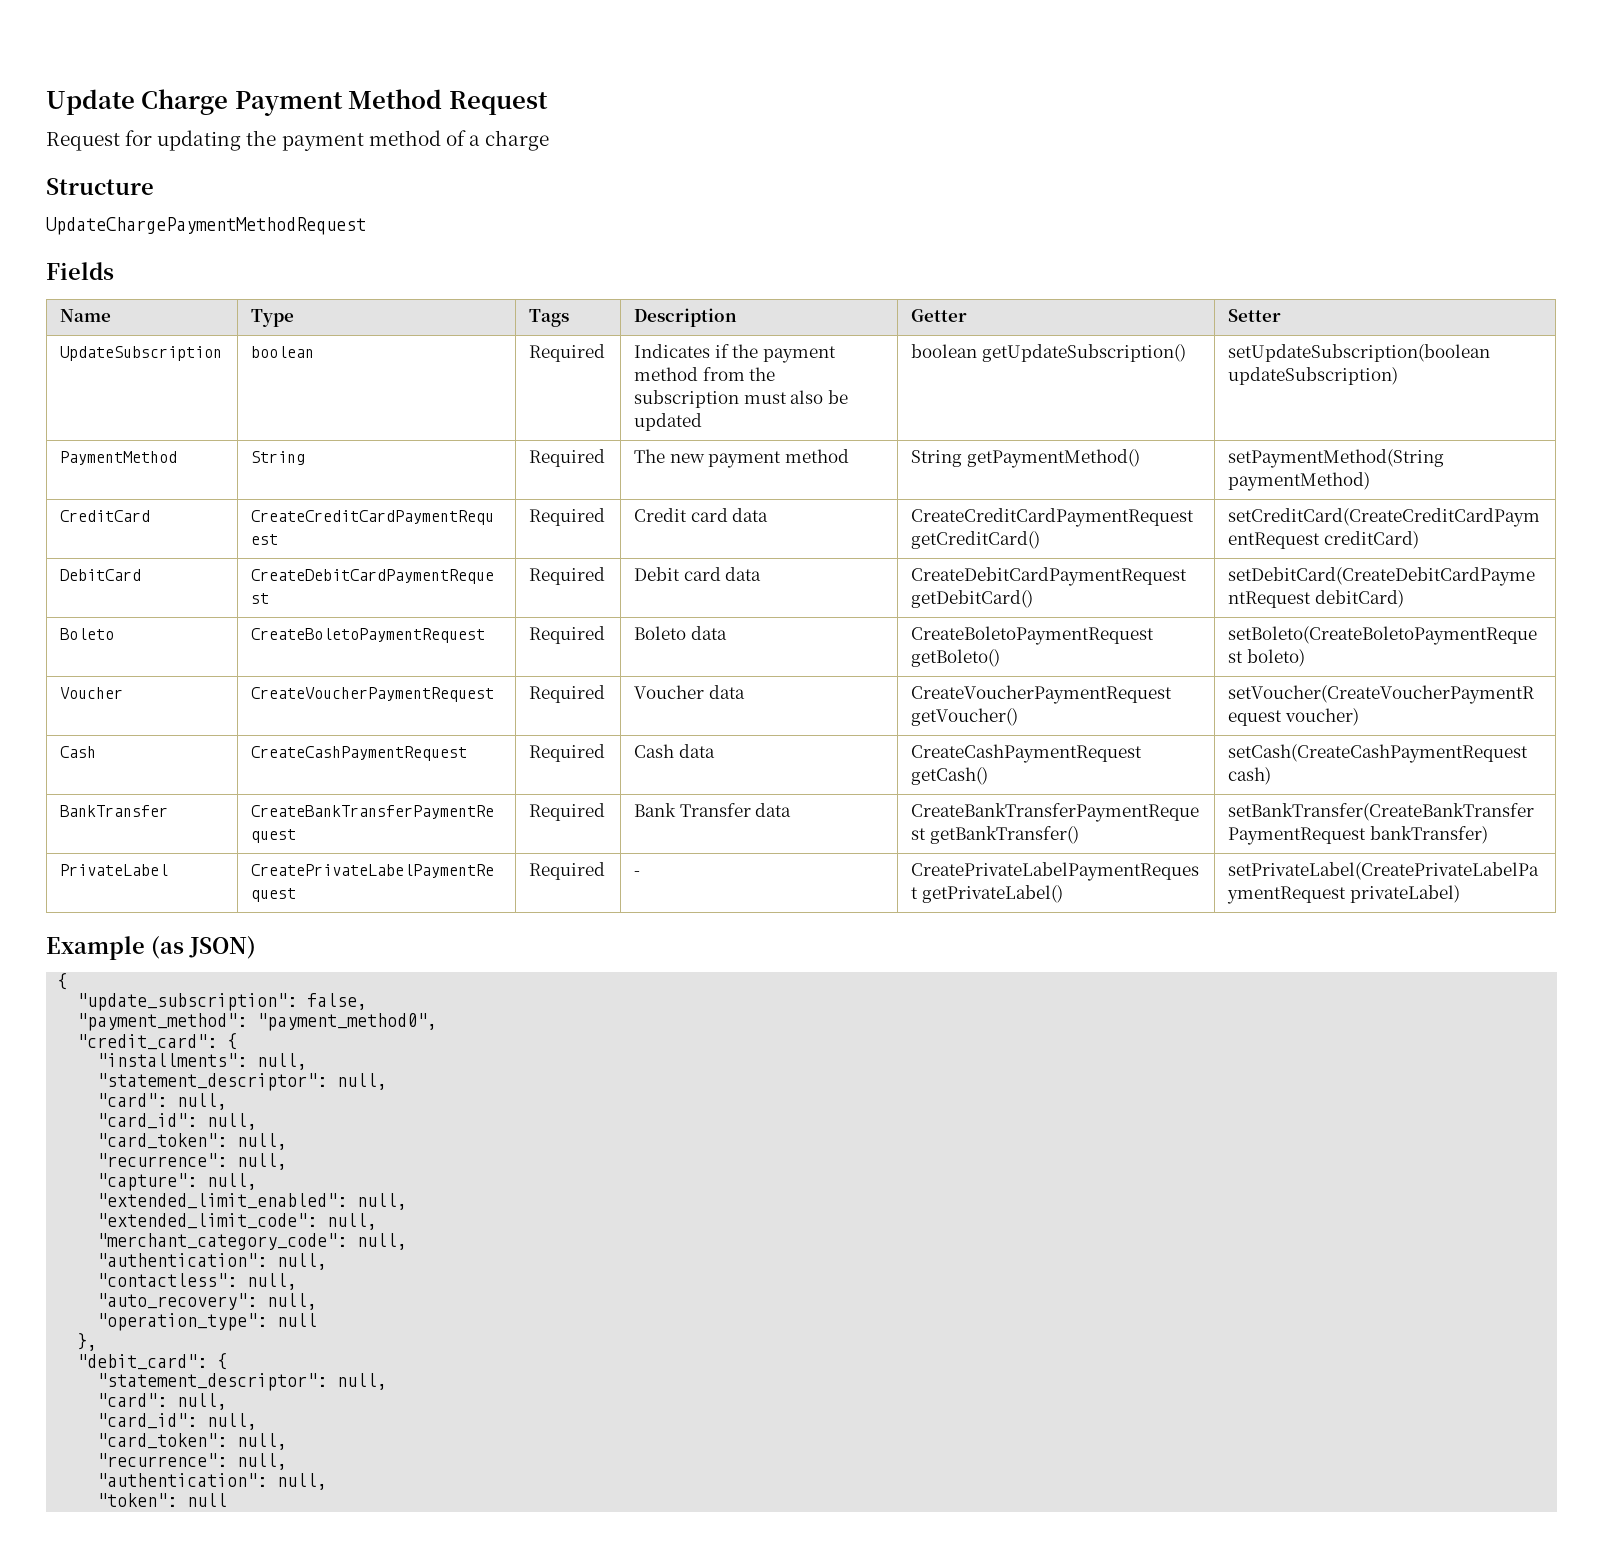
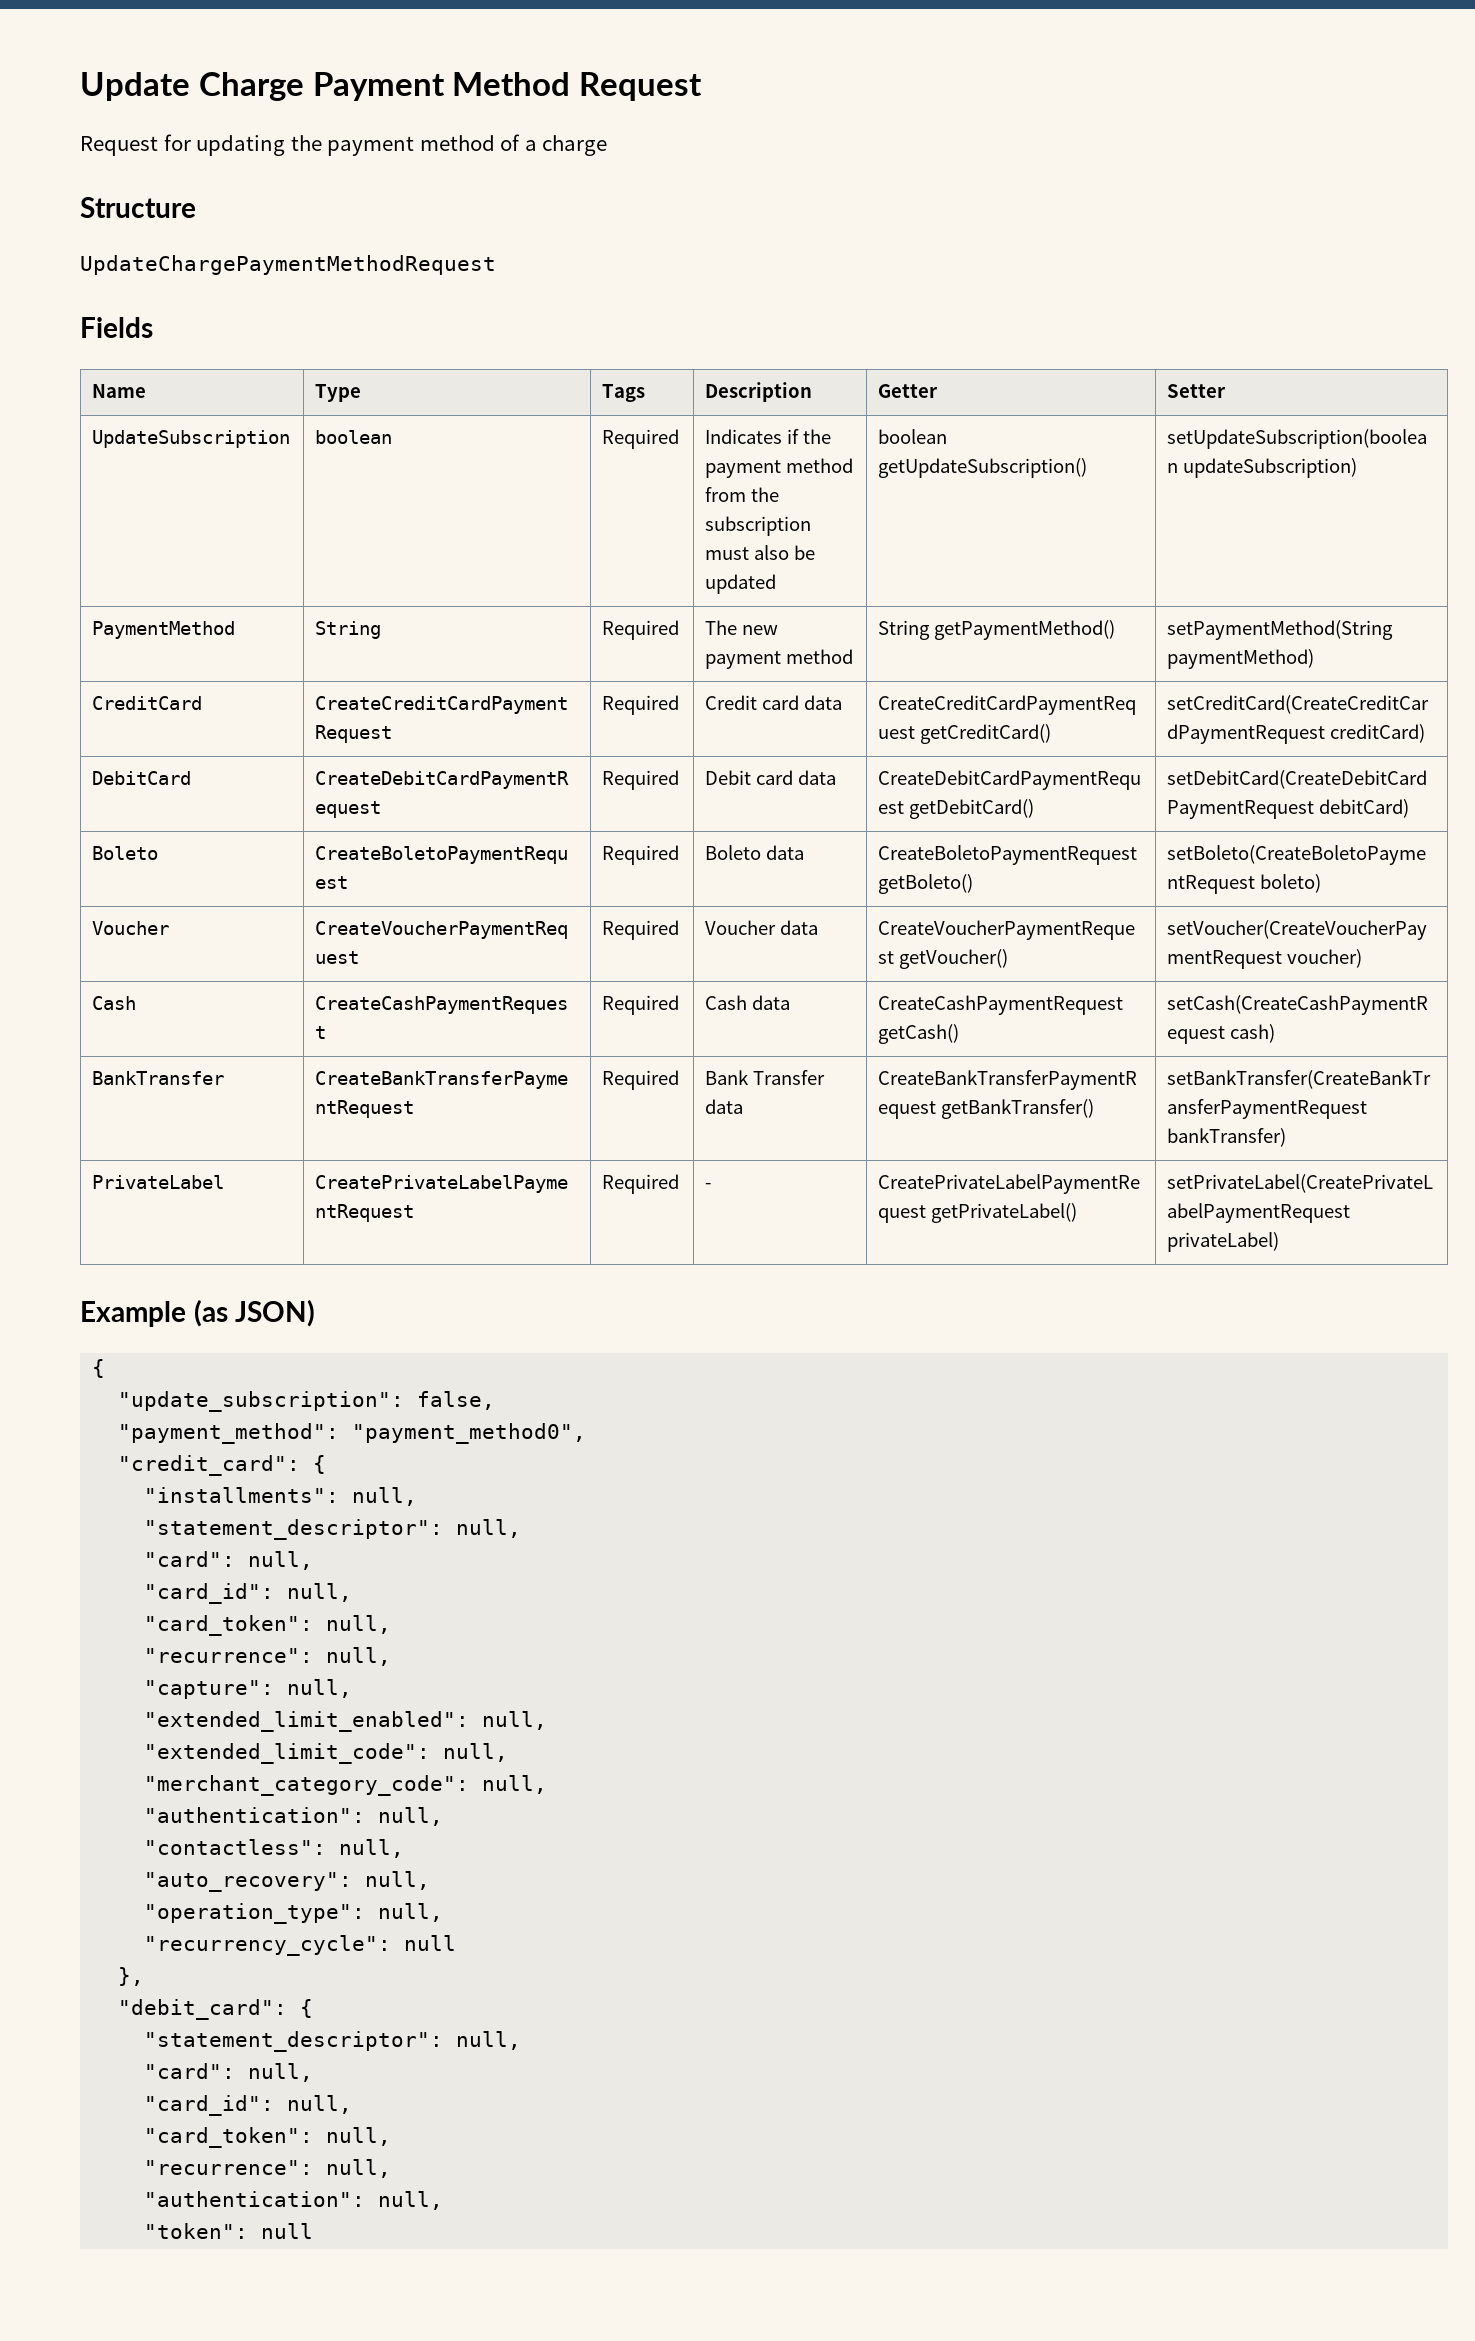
(268, 1322) none -> [378,1903,444,1922] [144,1935,392,1956] null, // "recurrency_cycle":

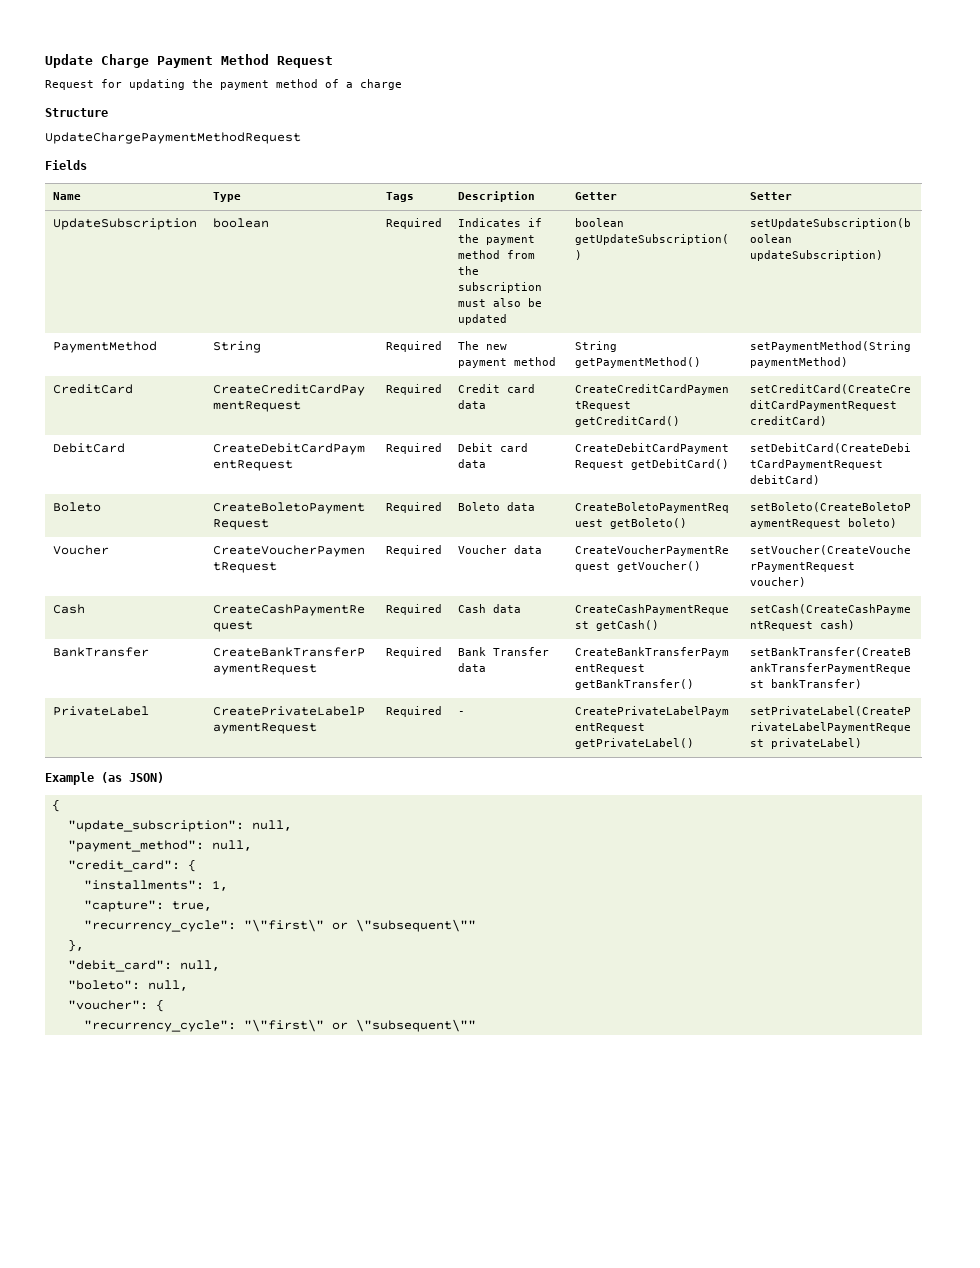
[417,1391,496,1410] false, -> [251,820,292,831] null,
[352,1423,587,1444] "payment_method0", -> [211,840,252,851] null,
[352,1487,418,1506] [144,1519,522,1540] [144,1551,314,1570] [144,1583,353,1604] [144,1615,392,1636] [144,1647,392,1666] [144,1679,353,1699] [144,1711,548,1732] [144,1743,509,1764] [144,1775,548,1796] [144,1807,444,1826] [144,1839,405,1858] [144,1871,431,1892] [144,1903,444,1924] [144,1935,457,1956] [118,1967,145,1986] [118,1999,314,2020] [144,2031,522,2052] [144,2063,314,2082] [144,2095,353,2116] [144,2127,392,2148] [144,2159,392,2178] [144,2191,444,2210] [144,2223,314,2239] null, // "statement_descriptor": null, // "card": null, // "card_id": null, // "card_token": null, // "recurrence": null, // "capture": null, // "extended_limit_enabled": null, // "extended_limit_code": null, // "merchant_category_code": null, // "authentication": null, // "contactless": null, // "auto_recovery": null, // "operation_type": null, // "recurrency_cycle": null // }, // "debit_card": { // "statement_descriptor": null, // "card": null, // "card_id": null, // "card_token": null, // "recurrence": null, // "authentication": null, // "token": null -> [211,880,228,891] [83,900,212,912] [83,919,476,932] [67,939,84,952] [67,960,220,972] [67,980,188,991] [67,999,164,1012] [83,1019,476,1032] 1, // "capture": true, // "recurrency_cycle": "\"first\" or \"subsequent\"" // }, // "debit_card": null, // "boleto": null, // "voucher": { // "recurrency_cycle": "\"first\" or \"subsequent\""

